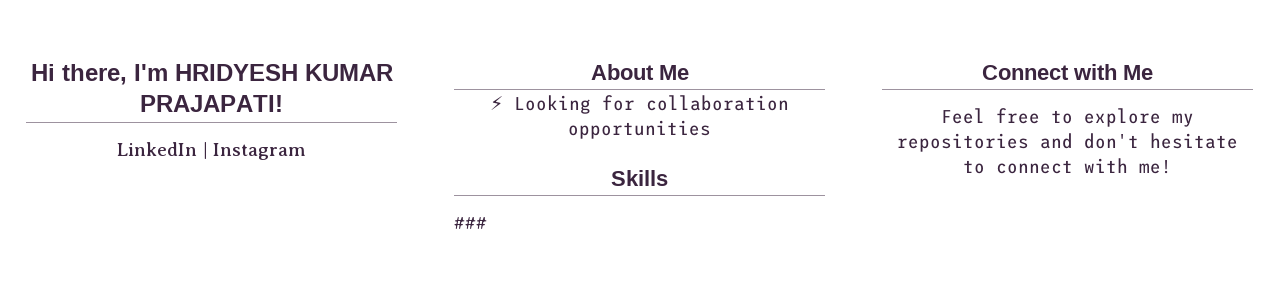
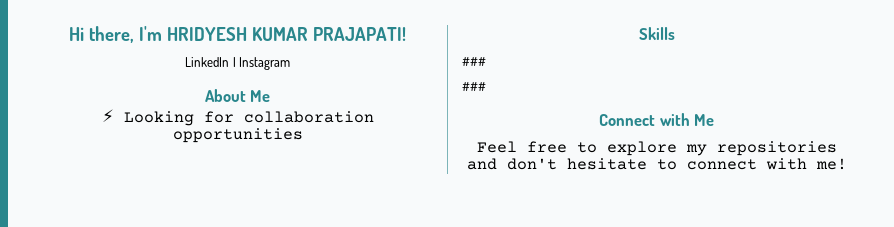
(487, 223) none -> [462,82,486,91] // ###

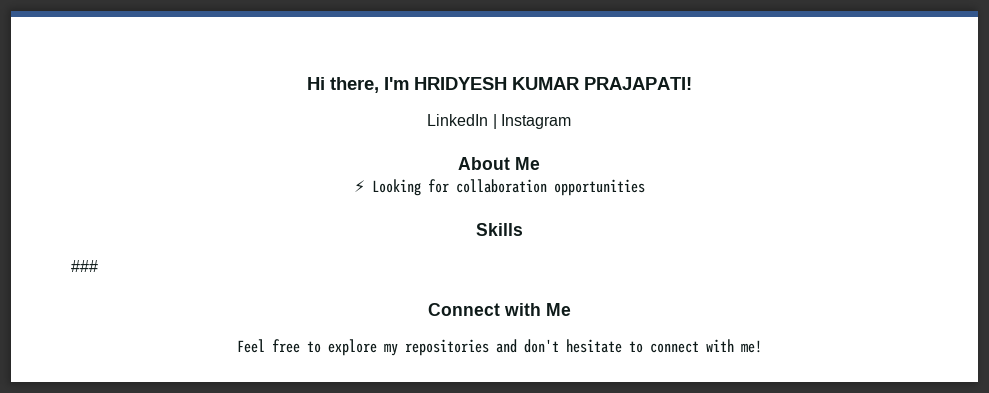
[462,82,486,91] // ### -> (98, 266) none

